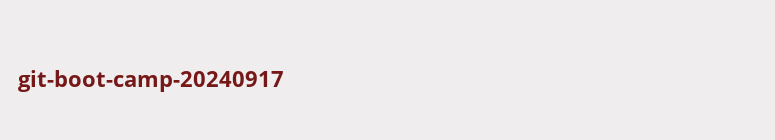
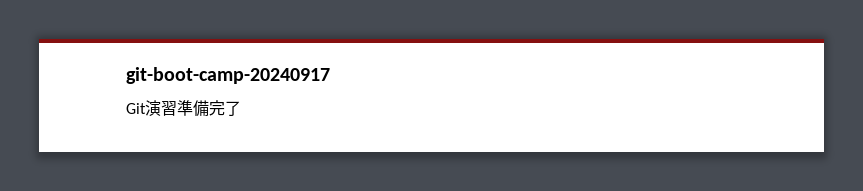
(284, 81) none -> [126,100,241,116] // Git演習準備完了

